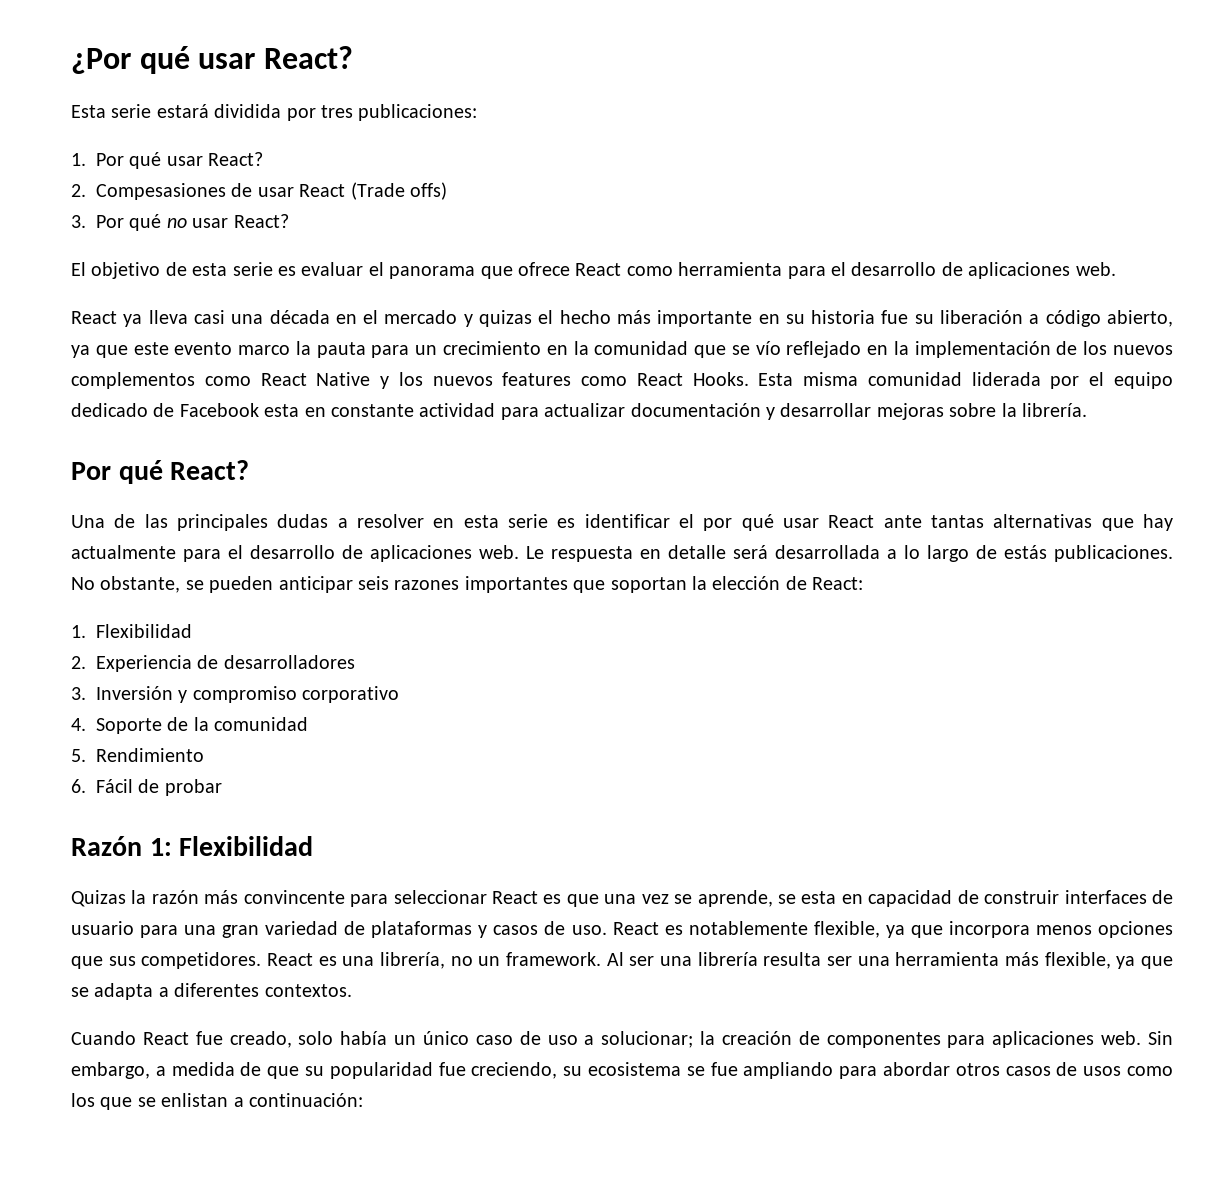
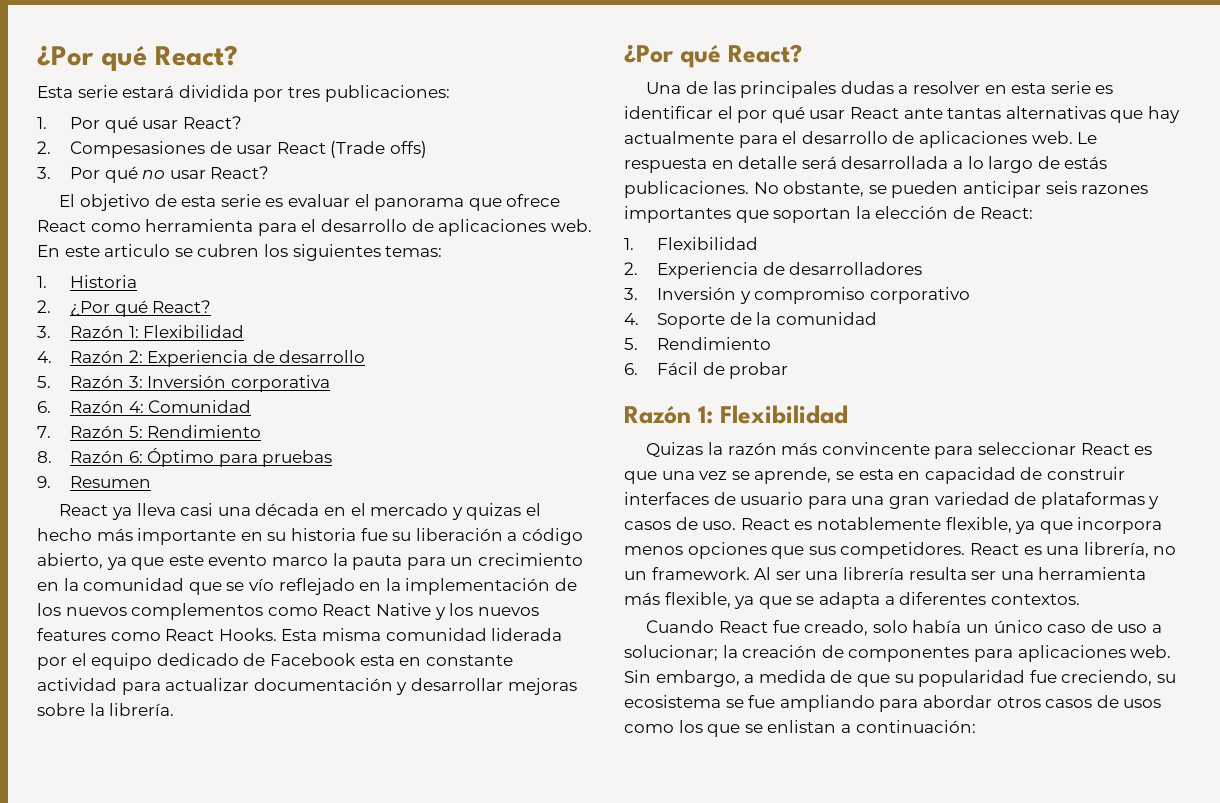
[71,46,256,74] ¿Por qué usar -> [37,45,147,71] ¿Por qué
(1116, 269) none -> [37,244,443,261] [37,275,137,288] [37,300,212,317] [37,325,245,338] [37,350,366,367] [37,375,330,392] [37,400,252,413] [37,425,262,438] [37,448,333,467] [37,476,151,488] En este articulo se cubren los siguientes temas: // 1. Historia // 2. ¿Por qué React? // 3. Razón 1: Flexibilidad // 4. Razón 2: Experiencia de desarrollo // 5. Razón 3: Inversión corporativa // 6. Razón 4: Comunidad // 7. Razón 5: Rendimiento // 8. Razón 6: Óptimo para pruebas // 9. Resumen
[71,462,111,480] Por -> [624,44,674,63] ¿Por

